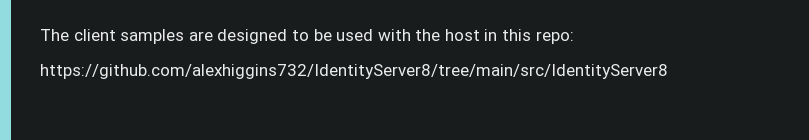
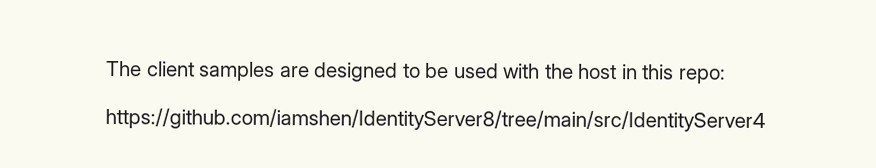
[40,64,668,79] https://github.com/alexhiggins732/IdentityServer8/tree/main/src/IdentityServer8 -> [105,107,766,133] https://github.com/iamshen/IdentityServer8/tree/main/src/IdentityServer4

